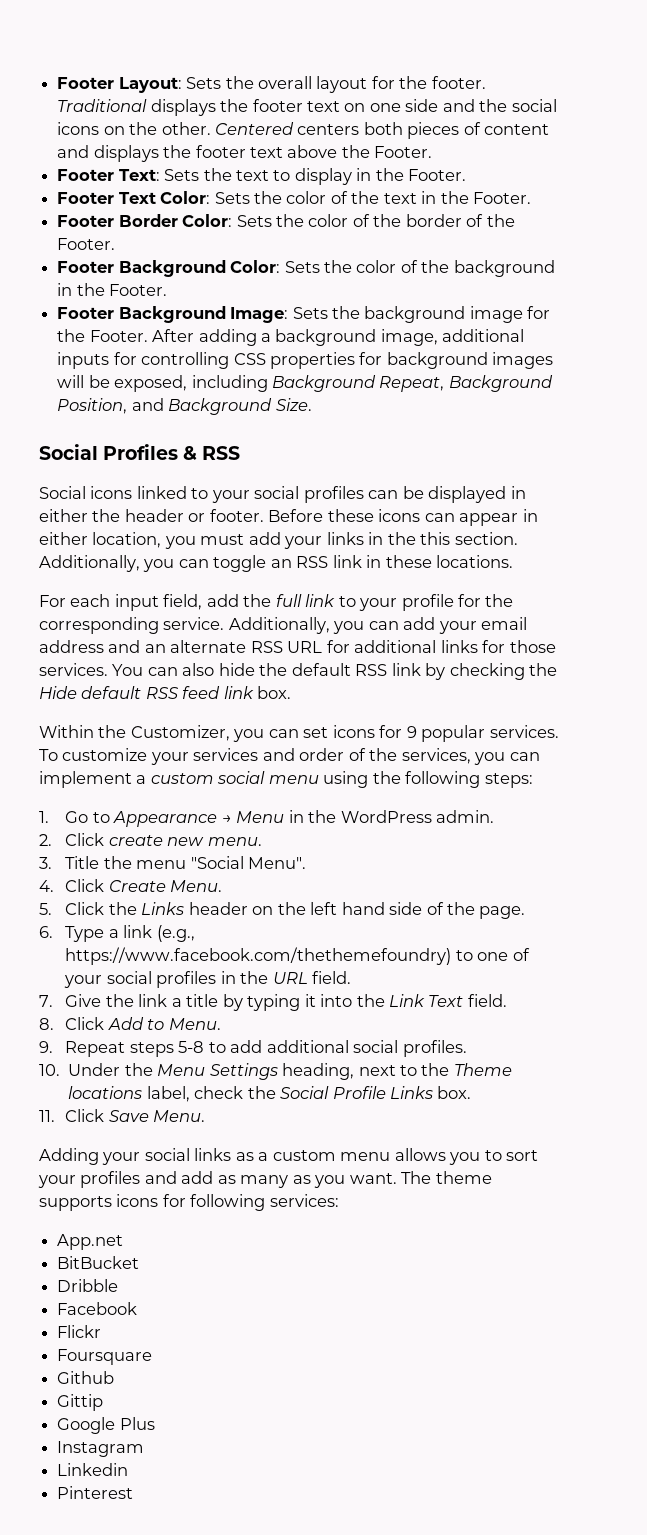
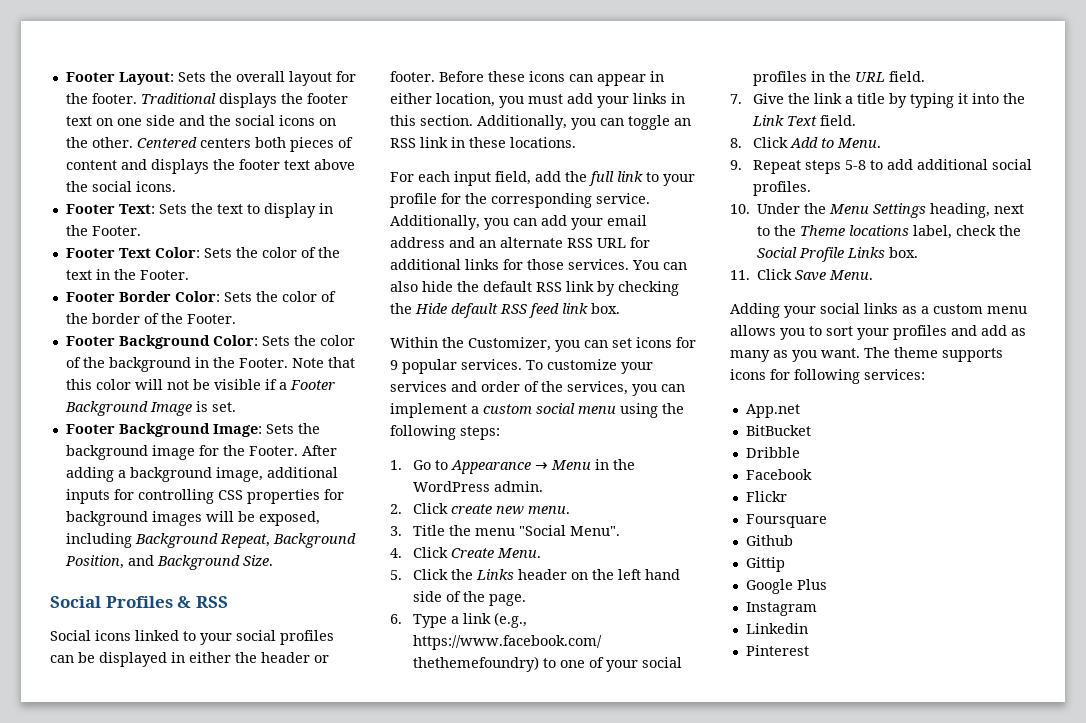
[374,146,433,158] Footer. -> [91,181,176,192] social icons.
(168, 290) none -> [291,357,355,368] [65,379,335,390] [64,401,236,416] Note that this color will not be visible if a Footer Background Image is set.
[387,532,416,545] the -> (685, 98) none

